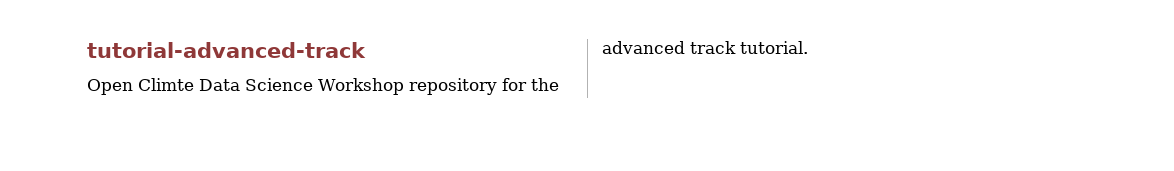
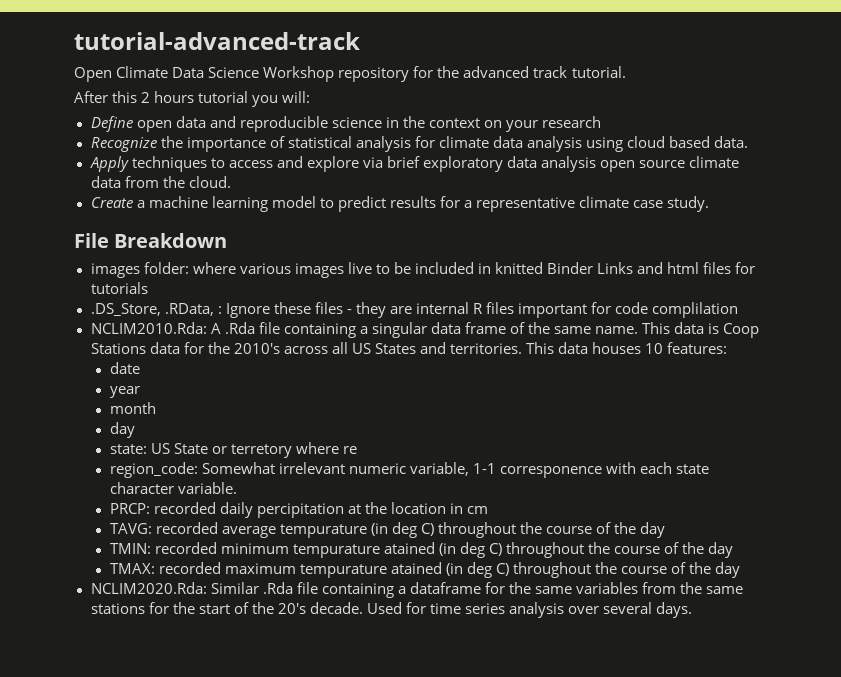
[138,78,194,91] Climte -> [116,66,169,78] Climate
(808, 47) none -> [74,91,311,107] [90,116,602,132] [90,136,749,152] [89,156,740,172] [90,176,231,188] [90,196,710,212] [74,233,228,248] [90,262,756,278] [90,282,148,294] [90,302,739,318] [90,322,760,338] [90,342,728,354] [109,362,140,374] [109,386,140,398] [109,402,156,414] [109,422,135,438] [109,442,357,458] [109,462,710,478] [109,482,237,494] [109,502,489,518] [109,522,666,538] [109,542,734,558] [109,562,741,578] [90,582,744,598] [90,602,693,618] // After this 2 hours tutorial you will: // Define open data and reproducible science in the context on your research // Recognize the importance of statistical analysis for climate data analysis using cloud based data. // Apply techniques to access and explore via brief exploratory data analysis open source climate data from the cloud. // Create a machine learning model to predict results for a representative climate case study. // File Breakdown // images folder: where various images live to be included in knitted Binder Links and html files for tutorials // .DS_Store, .RData, : Ignore these files - they are internal R files important for code complilation // NCLIM2010.Rda: A .Rda file containing a singular data frame of the same name. This data is Coop Stations data for the 2010's across all US States and territories. This data houses 10 features: // date // year // month // day // state: US State or terretory where re // region_code: Somewhat irrelevant numeric variable, 1-1 corresponence with each state character variable. // PRCP: recorded daily percipitation at the location in cm // TAVG: recorded average tempurature (in deg C) throughout the course of the day // TMIN: recorded minimum tempurature atained (in deg C) throughout the course of the day // TMAX: recorded maximum tempurature atained (in deg C) throughout the course of the day // NCLIM2020.Rda: Similar .Rda file containing a dataframe for the same variables from the same stations for the start of the 20's decade. Used for time series analysis over several days.

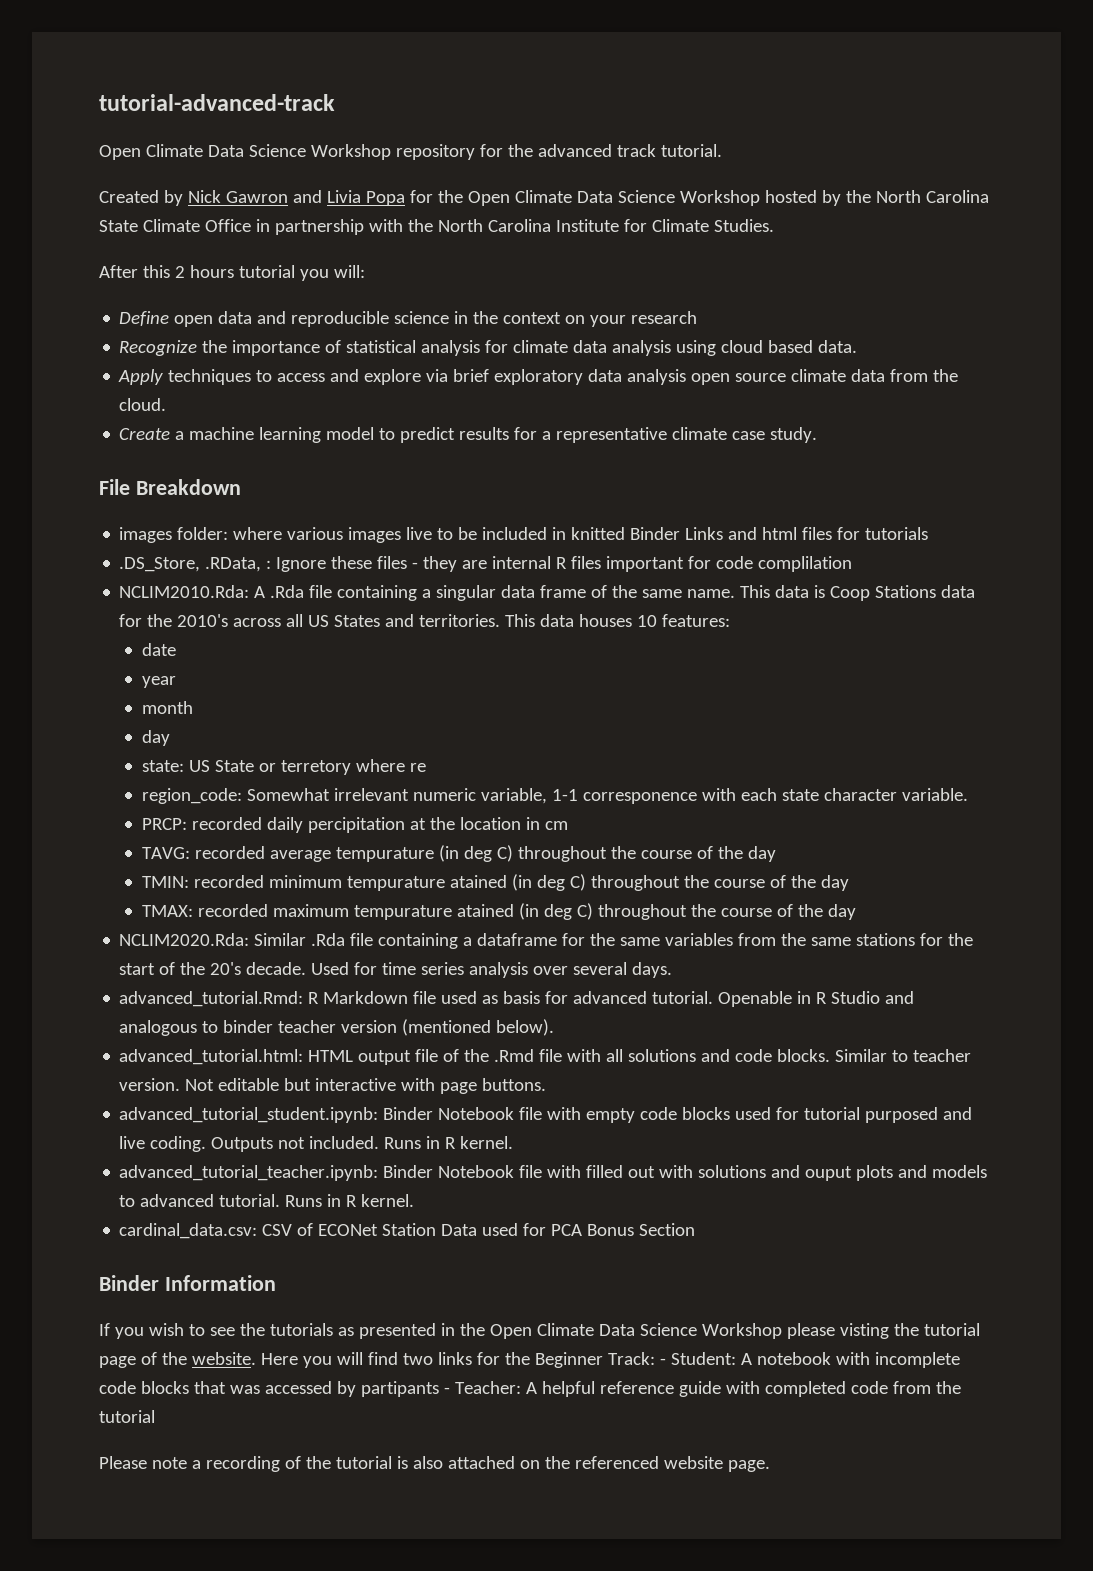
(626, 72) none -> [99,190,989,206] [99,219,774,235] // Created by Nick Gawron and Livia Popa for the Open Climate Data Science Workshop hosted by the North Carolina State Climate Office in partnership with the North Carolina Institute for Climate Studies.
(693, 610) none -> [119,991,915,1007] [119,1019,555,1036] [119,1049,972,1065] [119,1078,547,1094] [119,1107,973,1123] [119,1136,514,1152] [119,1165,988,1181] [119,1194,415,1207] [119,1223,696,1239] [99,1275,276,1291] [99,1323,980,1339] [99,1352,960,1368] [99,1381,961,1397] [99,1410,155,1423] [99,1456,770,1472] // advanced_tutorial.Rmd: R Markdown file used as basis for advanced tutorial. Openable in R Studio and analogous to binder teacher version (mentioned below). // advanced_tutorial.html: HTML output file of the .Rmd file with all solutions and code blocks. Similar to teacher version. Not editable but interactive with page buttons. // advanced_tutorial_student.ipynb: Binder Notebook file with empty code blocks used for tutorial purposed and live coding. Outputs not included. Runs in R kernel. // advanced_tutorial_teacher.ipynb: Binder Notebook file with filled out with solutions and ouput plots and models to advanced tutorial. Runs in R kernel. // cardinal_data.csv: CSV of ECONet Station Data used for PCA Bonus Section // Binder Information // If you wish to see the tutorials as presented in the Open Climate Data Science Workshop please visting the tutorial page of the website. Here you will find two links for the Beginner Track: - Student: A notebook with incomplete code blocks that was accessed by partipants - Teacher: A helpful reference guide with completed code from the tutorial // Please note a recording of the tutorial is also attached on the referenced website page.

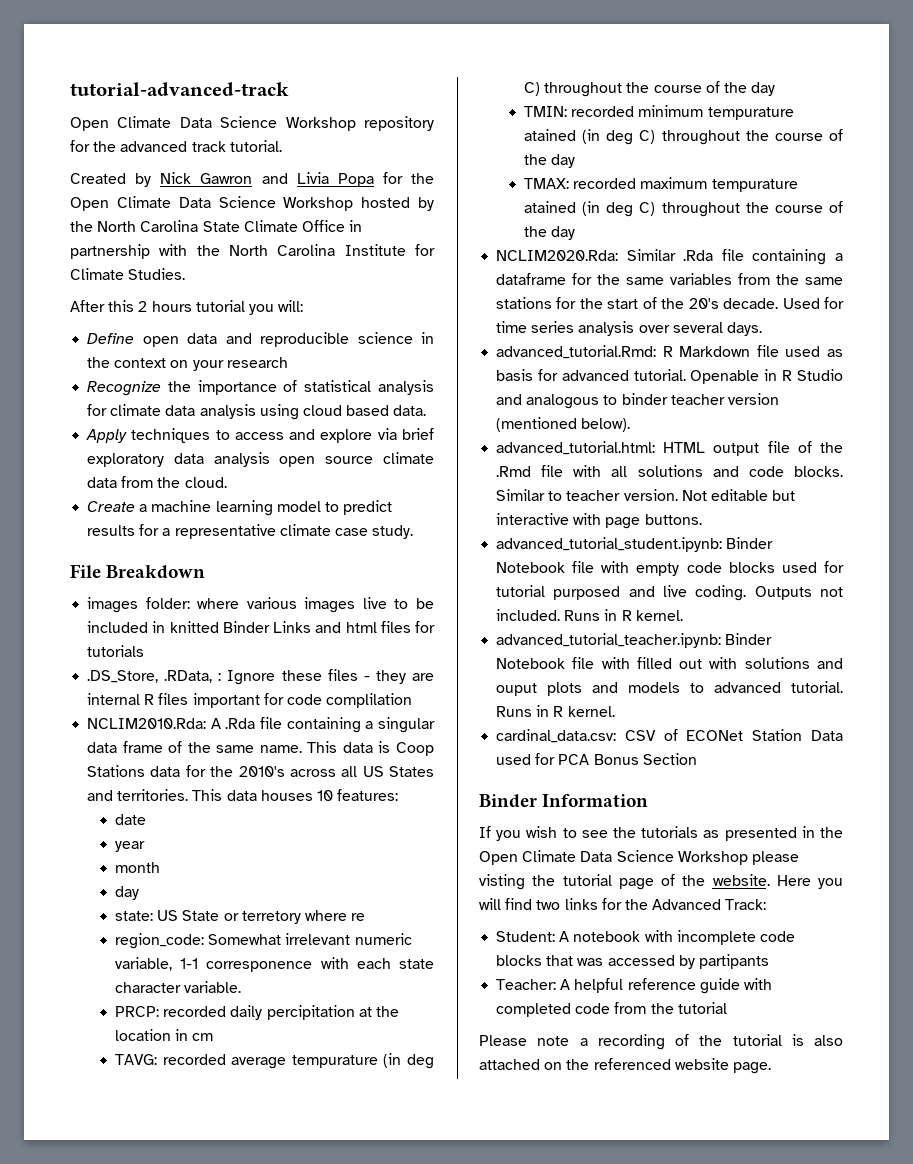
[534,1352,603,1368] Beginner -> [652,899,722,910] Advanced
[659,1358,666,1365] - -> (767, 904) //
[443,1387,450,1394] - -> (769, 961) //

